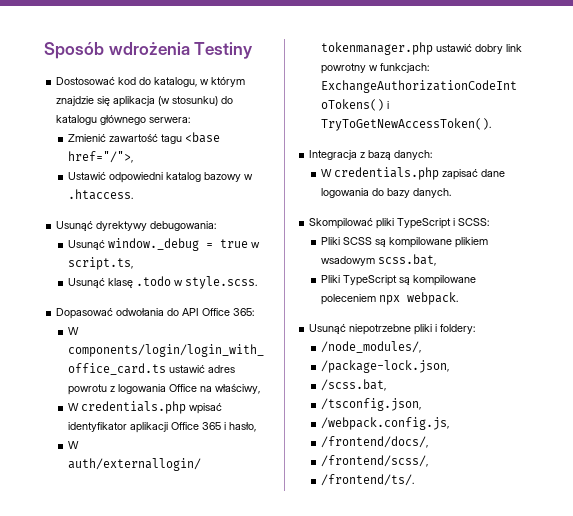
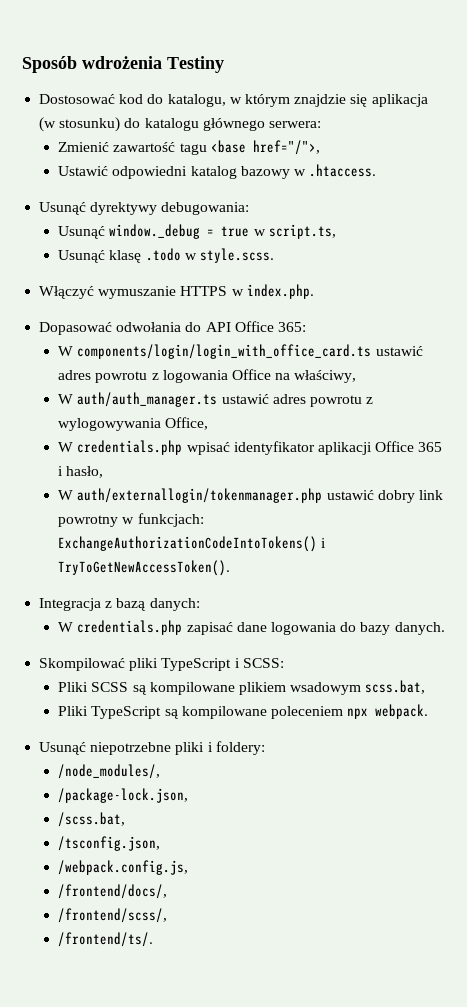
(258, 282) none -> [39,284,314,299] // Włączyć wymuszanie HTTPS w index.php.
(261, 389) none -> [58,392,374,407] [58,417,209,431] // W auth/auth_manager.ts ustawić adres powrotu z wylogowywania Office,

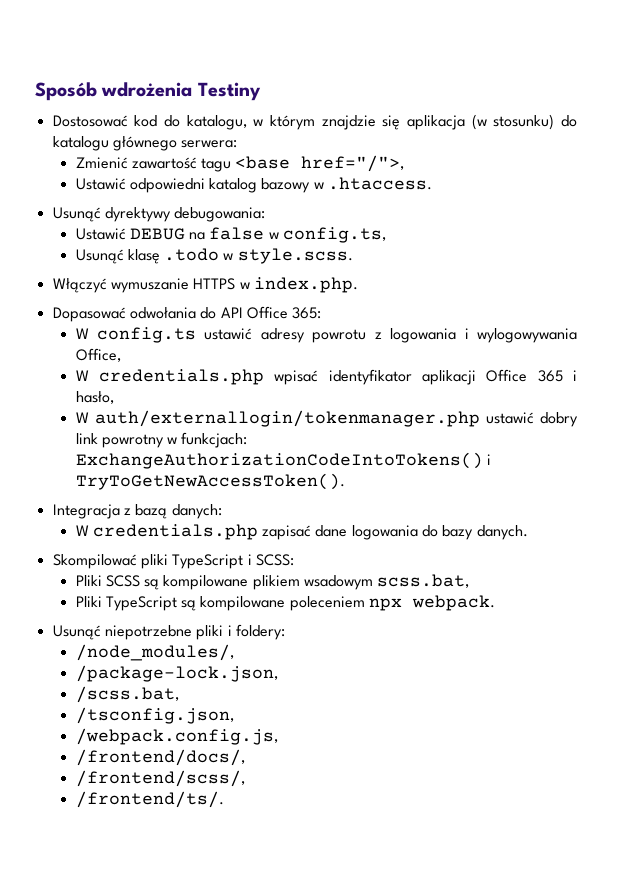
[58,224,336,239] Usunąć window._debug = true w script.ts, -> [75,227,387,243] Ustawić DEBUG na false w config.ts,
[77,344,423,359] [58,369,357,383] [58,392,374,407] components/login/login_with_office_card.ts ustawić adres powrotu z logowania Office na właściwy, // W auth/auth_manager.ts ustawić adres powrotu z -> [96,327,469,343] config.ts ustawić adresy powrotu z logowania i

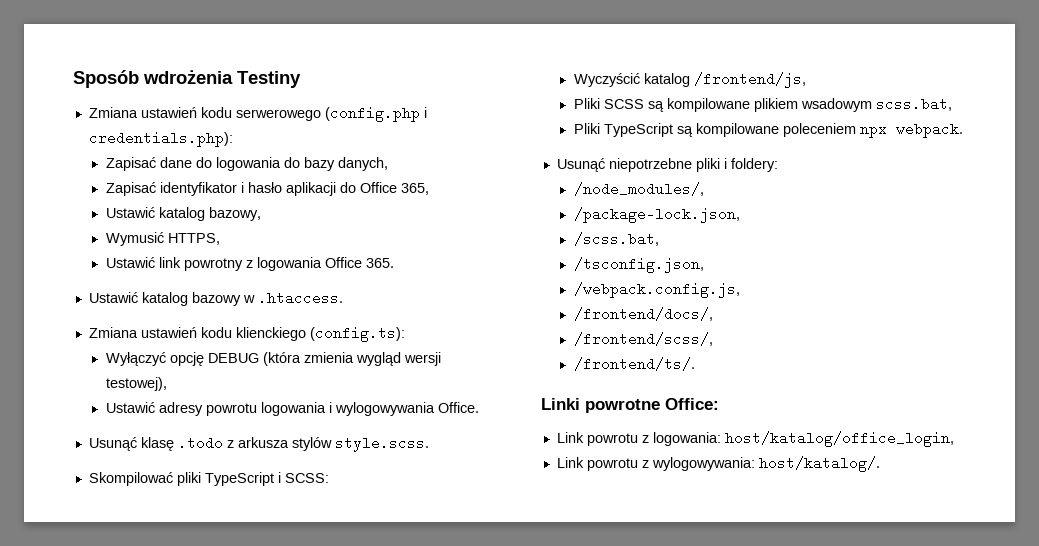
[52,114,578,130] [52,136,238,151] [75,155,405,172] [75,177,433,193] [52,207,266,222] [75,227,387,243] [75,248,353,264] [52,277,358,293] [52,306,322,322] [75,327,578,343] [75,348,121,362] [75,369,577,385] [75,391,114,404] [75,410,578,427] [75,432,248,448] [75,452,491,469] [75,473,345,490] [52,504,222,519] [75,524,528,540] Dostosować kod do katalogu, w którym znajdzie się aplikacja (w stosunku) do katalogu głównego serwera: // Zmienić zawartość tagu <base href="/">, // Ustawić odpowiedni katalog bazowy w .htaccess. // Usunąć dyrektywy debugowania: // Ustawić DEBUG na false w config.ts, // Usunąć klasę .todo w style.scss. // Włączyć wymuszanie HTTPS w index.php. // Dopasować odwołania do API Office 365: // W config.ts ustawić adresy powrotu z logowania i wylogowywania Office, // W credentials.php wpisać identyfikator aplikacji Office 365 i hasło, // W auth/externallogin/tokenmanager.php ustawić dobry link powrotny w funkcjach: ExchangeAuthorizationCodeIntoTokens() i TryToGetNewAccessToken(). // Integracja z bazą danych: // W credentials.php zapisać dane logowania do bazy danych. -> [88,106,427,122] [88,131,233,147] [105,157,388,171] [105,182,429,196] [105,207,261,221] [105,232,220,246] [105,257,394,271] [88,291,343,306] [88,326,405,342] [105,352,441,366] [105,377,167,391] [105,402,479,416] [88,436,429,452] Zmiana ustawień kodu serwerowego (config.php i credentials.php): // Zapisać dane do logowania do bazy danych, // Zapisać identyfikator i hasło aplikacji do Office 365, // Ustawić katalog bazowy, // Wymusić HTTPS, // Ustawić link powrotny z logowania Office 365. // Ustawić katalog bazowy w .htaccess. // Zmiana ustawień kodu klienckiego (config.ts): // Wyłączyć opcję DEBUG (która zmienia wygląd wersji testowej), // Ustawić adresy powrotu logowania i wylogowywania Office. // Usunąć klasę .todo z arkusza stylów style.scss.
(294, 560) none -> [573,72,806,88] // Wyczyścić katalog /frontend/js,
(224, 799) none -> [541,398,719,413] [556,431,954,447] [556,456,880,472] // Linki powrotne Office: // Link powrotu z logowania: host/katalog/office_login, // Link powrotu z wylogowywania: host/katalog/.

